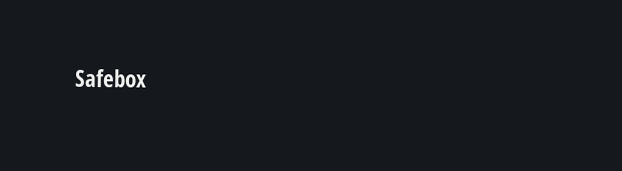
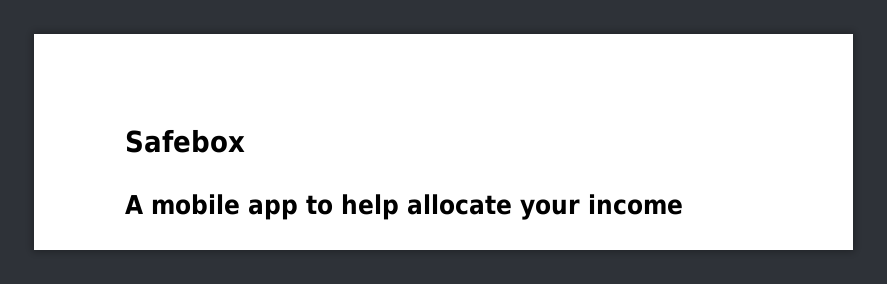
(147, 78) none -> [125,194,683,220] // A mobile app to help allocate your income

